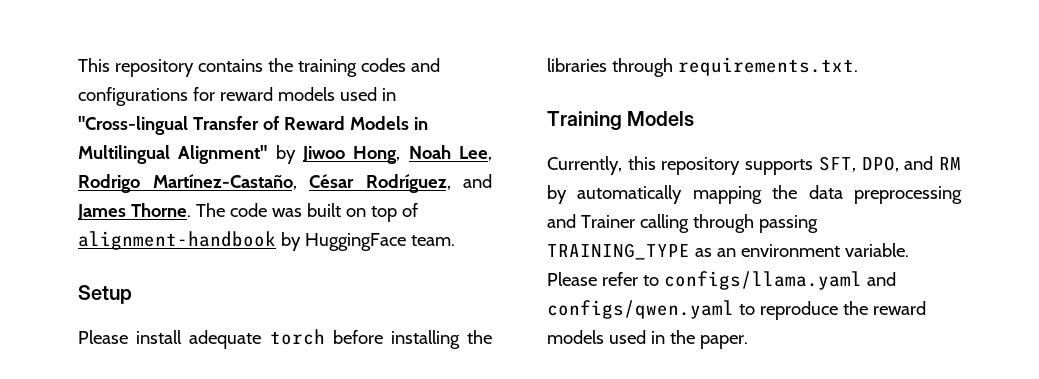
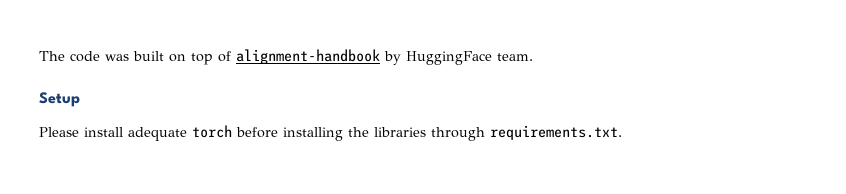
[78,58,440,77] [78,87,396,106] [78,116,428,135] [78,145,492,164] [78,174,492,193] [77,203,191,220] This repository contains the training codes and configurations for reward models used in "Cross-lingual Transfer of Reward Models in Multilingual Alignment" by Jiwoo Hong, Noah Lee, Rodrigo Martínez-Castaño, César Rodríguez, and James Thorne. -> (39, 56) none
[547,111,695,130] [547,156,961,175] [547,185,962,204] [547,214,818,233] [547,243,909,260] [547,271,896,290] [547,300,926,320] [547,330,748,349] // Training Models // Currently, this repository supports SFT, DPO, and RM by automatically mapping the data preprocessing and Trainer calling through passing TRAINING_TYPE as an environment variable. Please refer to configs/llama.yaml and configs/qwen.yaml to reproduce the reward models used in the paper. -> (622, 132) none

